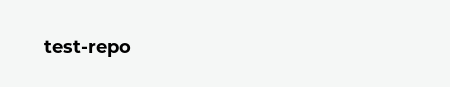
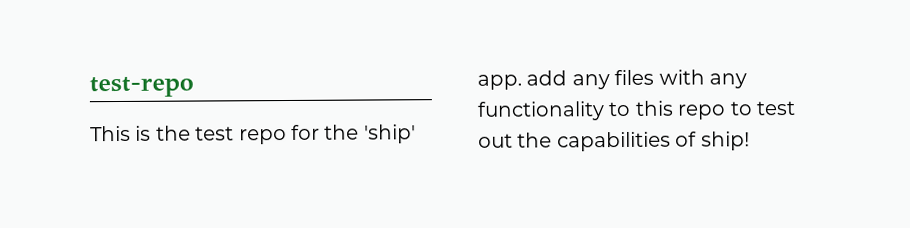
(131, 48) none -> [90,124,416,145] [477,69,747,90] [477,100,796,121] [478,131,750,152] // This is the test repo for the 'ship' app. add any files with any functionality to this repo to test out the capabilities of ship!

